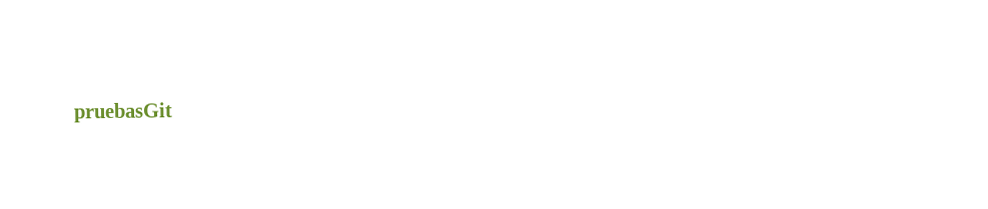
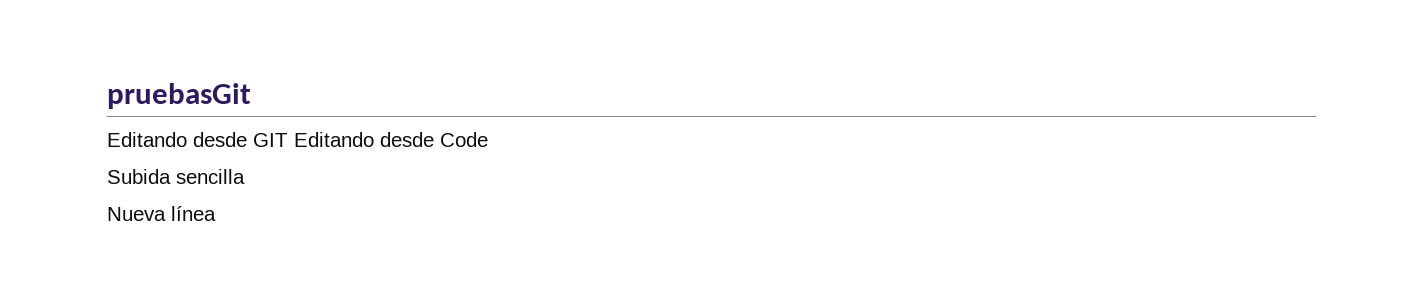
(173, 112) none -> [107,132,488,147] [107,169,245,184] [107,206,216,221] // Editando desde GIT Editando desde Code // Subida sencilla // Nueva línea

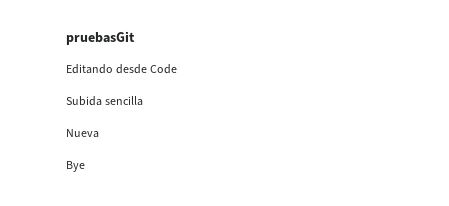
[253,132,434,147] GIT Editando desde -> (148, 69) none
[171,206,216,221] línea -> [66,161,85,172] // Bye

